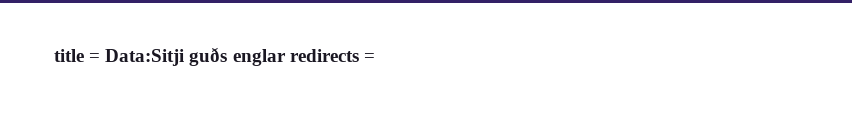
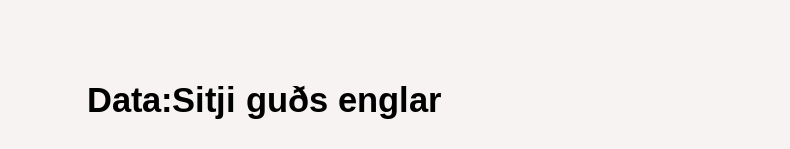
[54,49,101,62] title = -> (87, 102) none
[289,49,375,62] redirects = -> (441, 102) none

